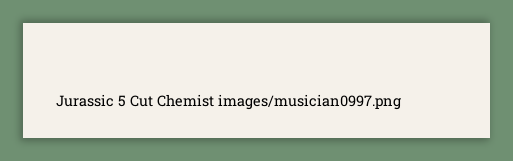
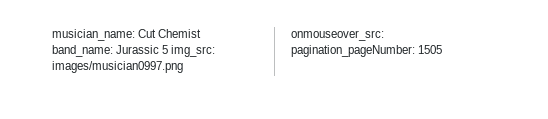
[56,94,401,110] Jurassic 5 Cut Chemist images/musician0997.png -> [52,29,202,41] [52,45,216,57] [52,61,183,73] [291,30,384,41] [291,45,443,57] musician_name: Cut Chemist band_name: Jurassic 5 img_src: images/musician0997.png onmouseover_src: pagination_pageNumber: 1505

